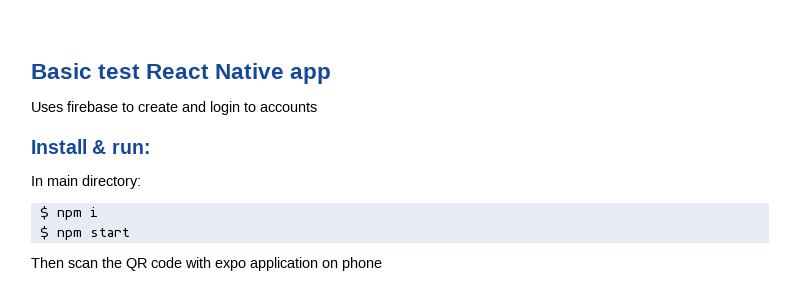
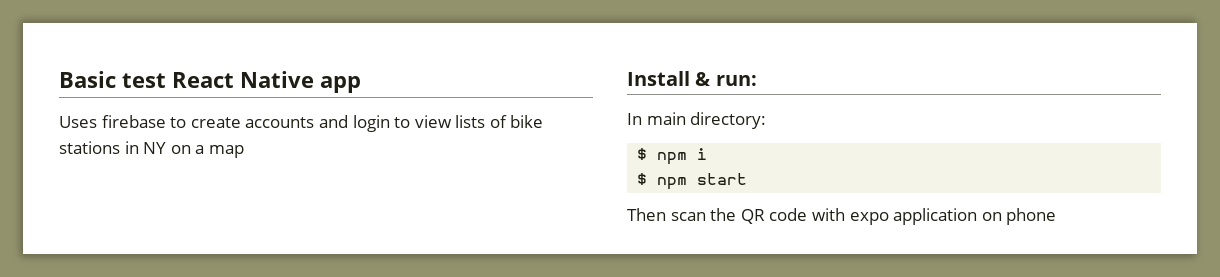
(178, 107) none -> [245,117,315,128] accounts
[260,102,317,112] accounts -> [414,115,544,128] [59,141,244,158] view lists of bike stations in NY on a map

